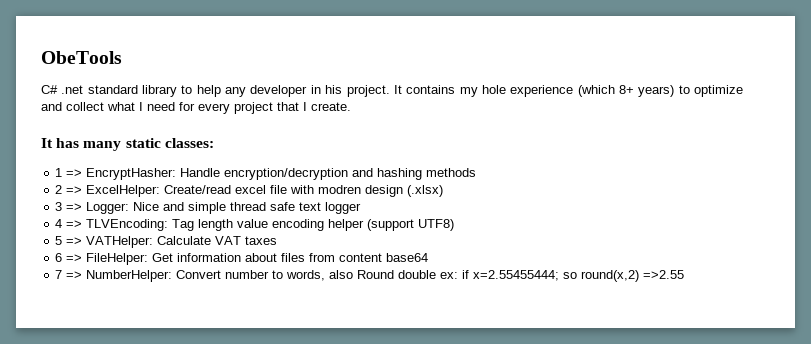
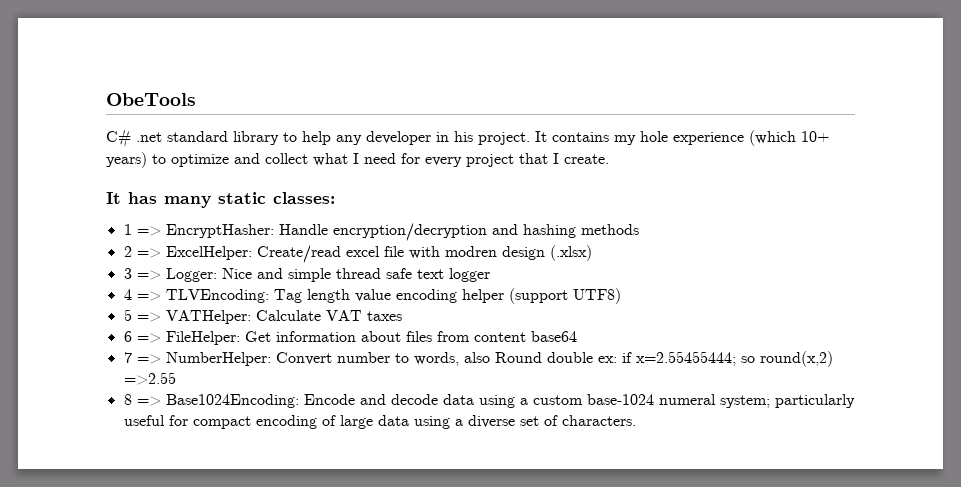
[618,85,634,94] 8+ -> [801,131,829,142] 10+
(685, 274) none -> [123,394,855,408] [123,415,636,429] // 8 => Base1024Encoding: Encode and decode data using a custom base-1024 numeral system; particularly useful for compact encoding of large data using a diverse set of characters.

